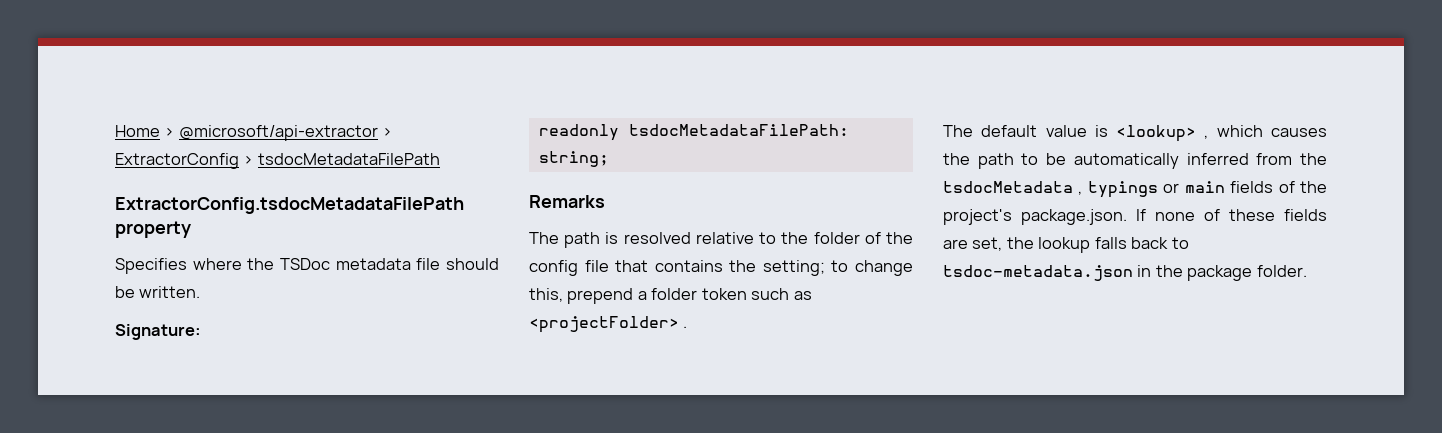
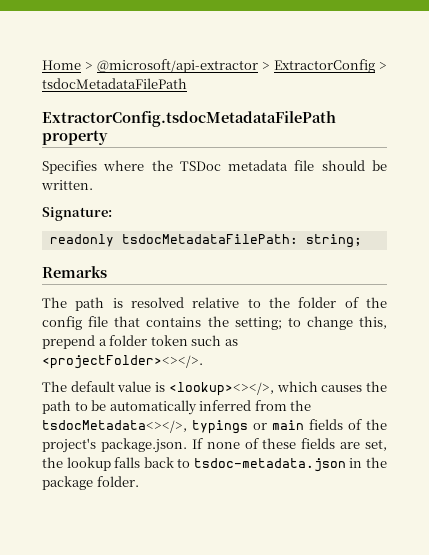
[529,316,688,333] <projectFolder> . -> [42,355,203,369] <projectFolder><></>.
[1116,125,1209,142] <lookup> , -> [168,382,274,396] <lookup><></>,
[943,181,1083,195] tsdocMetadata , -> [42,420,187,433] tsdocMetadata<></>,

